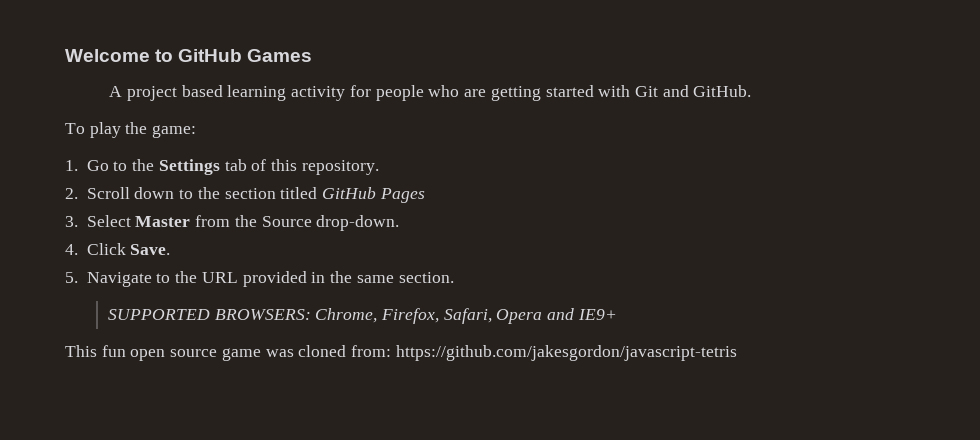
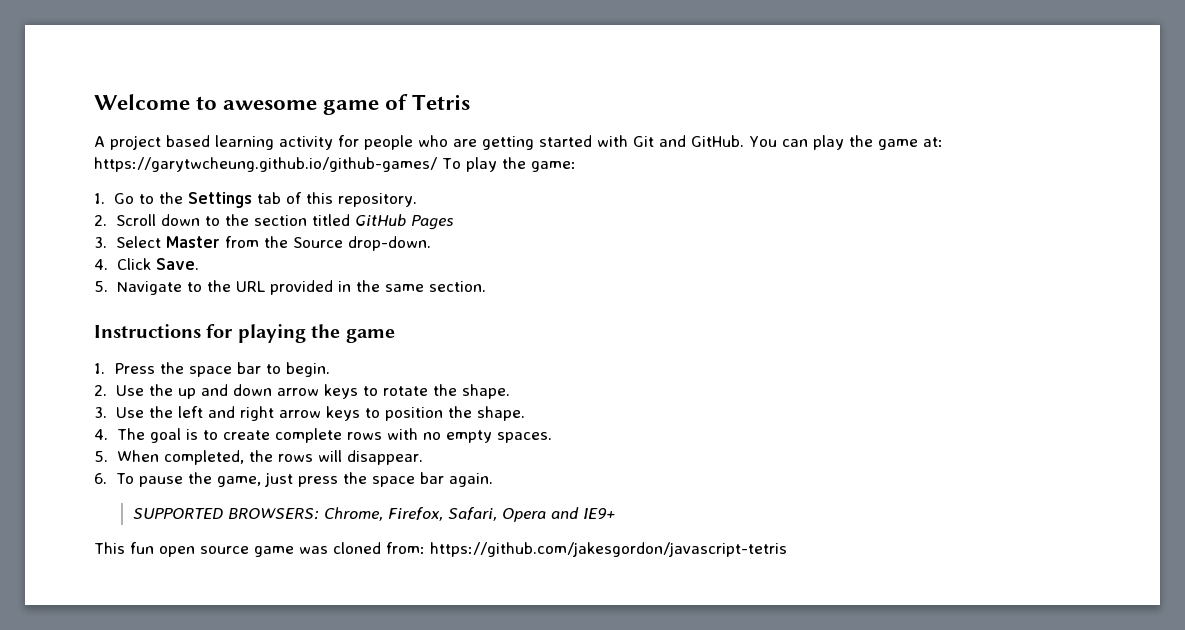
[178,49,313,62] GitHub Games -> [223,94,471,115] awesome game of Tetris
(752, 91) // -> [749,135,943,150] [94,157,437,172] You can play the game at: https://garytwcheung.github.io/github-games/
(454, 277) none -> [94,324,395,343] [94,362,330,377] [94,384,510,399] [94,406,525,421] [94,428,552,443] [94,450,423,465] [94,472,494,487] // Instructions for playing the game // 1. Press the space bar to begin. // 2. Use the up and down arrow keys to rotate the shape. // 3. Use the left and right arrow keys to position the shape. // 4. The goal is to create complete rows with no empty spaces. // 5. When completed, the rows will disappear. // 6. To pause the game, just press the space bar again.

